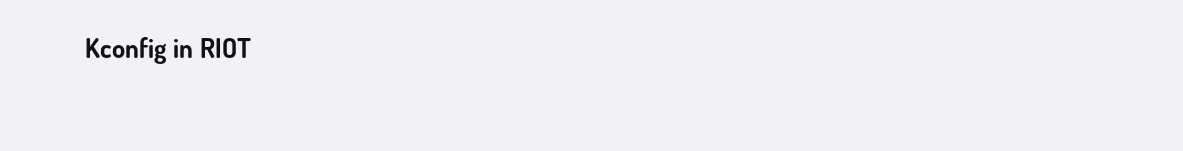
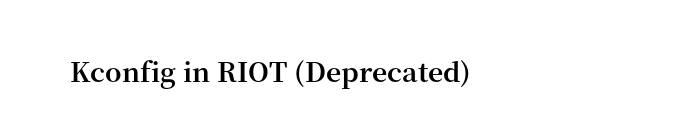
(252, 48) none -> [294,60,472,89] (Deprecated)

